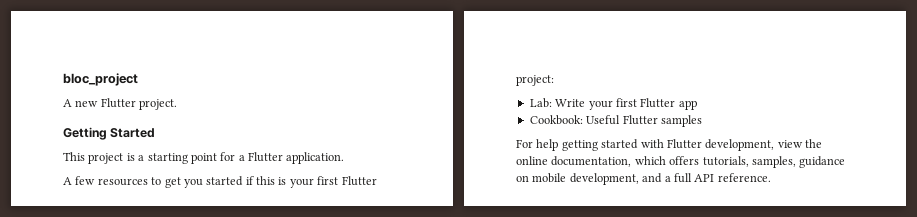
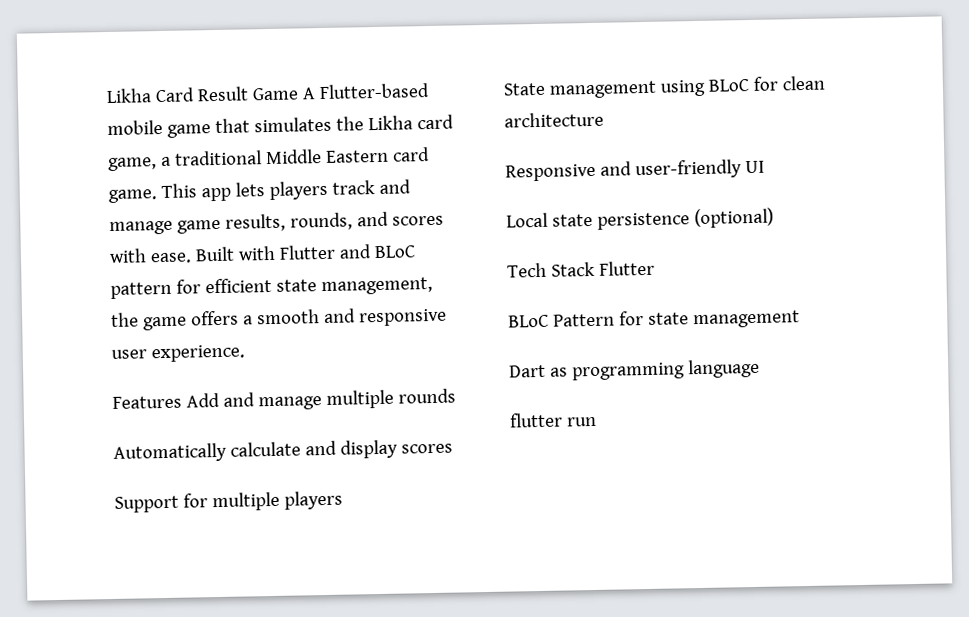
[63,73,138,86] [63,98,178,110] [63,127,156,140] [63,152,345,164] [63,176,377,188] [516,75,554,86] [529,98,697,110] [529,115,702,127] [516,139,822,151] [516,156,846,168] [516,173,771,185] bloc_project // A new Flutter project. // Getting Started // This project is a starting point for a Flutter application. // A few resources to get you started if this is your first Flutter project: // Lab: Write your first Flutter app // Cookbook: Useful Flutter samples // For help getting started with Flutter development, view the online documentation, which offers tutorials, samples, guidance on mobile development, and a full API reference. -> [106,83,430,104] [107,114,454,138] [108,147,430,171] [108,179,411,203] [109,211,444,235] [109,244,416,264] [110,276,433,299] [111,308,447,331] [111,344,245,363] [112,388,456,411] [113,439,453,463] [114,490,343,513] [503,75,825,99] [504,111,604,128] [505,159,765,182] [506,207,774,230] [507,260,655,278] [508,310,800,329] [509,358,760,381] [509,412,597,428] Likha Card Result Game A Flutter-based mobile game that simulates the Likha card game, a traditional Middle Eastern card game. This app lets players track and manage game results, rounds, and scores with ease. Built with Flutter and BLoC pattern for efficient state management, the game offers a smooth and responsive user experience. // Features Add and manage multiple rounds // Automatically calculate and display scores // Support for multiple players // State management using BLoC for clean architecture // Responsive and user-friendly UI // Local state persistence (optional) // Tech Stack Flutter // BLoC Pattern for state management // Dart as programming language // flutter run

